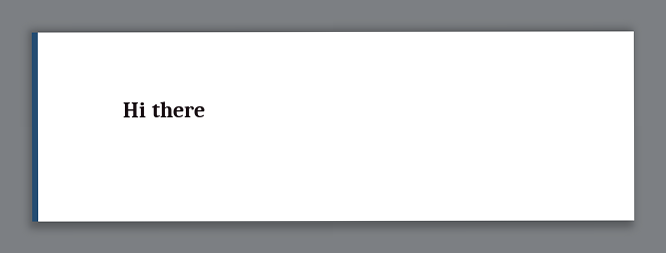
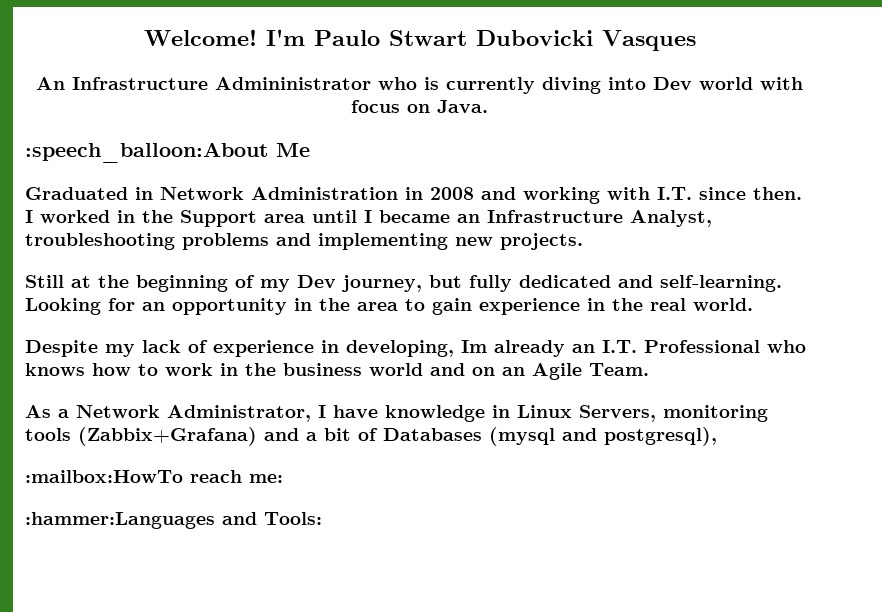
[122,101,205,118] Hi there -> [143,29,696,51] [36,77,803,94] [351,100,488,113] [25,142,310,163] [25,187,802,204] [25,210,712,227] [25,233,583,250] [25,275,782,292] [25,298,753,315] [25,340,806,357] [25,363,649,380] [25,405,768,422] [25,427,717,446] [25,470,283,483] [25,512,322,529] Welcome! I'm Paulo Stwart Dubovicki Vasques // An Infrastructure Admininistrator who is currently diving into Dev world with focus on Java. // :speech_balloon:About Me // Graduated in Network Administration in 2008 and working with I.T. since then. I worked in the Support area until I became an Infrastructure Analyst, troubleshooting problems and implementing new projects. // Still at the beginning of my Dev journey, but fully dedicated and self-learning. Looking for an opportunity in the area to gain experience in the real world. // Despite my lack of experience in developing, Im already an I.T. Professional who knows how to work in the business world and on an Agile Team. // As a Network Administrator, I have knowledge in Linux Servers, monitoring tools (Zabbix+Grafana) and a bit of Databases (mysql and postgresql), // :mailbox:HowTo reach me: // :hammer:Languages and Tools:

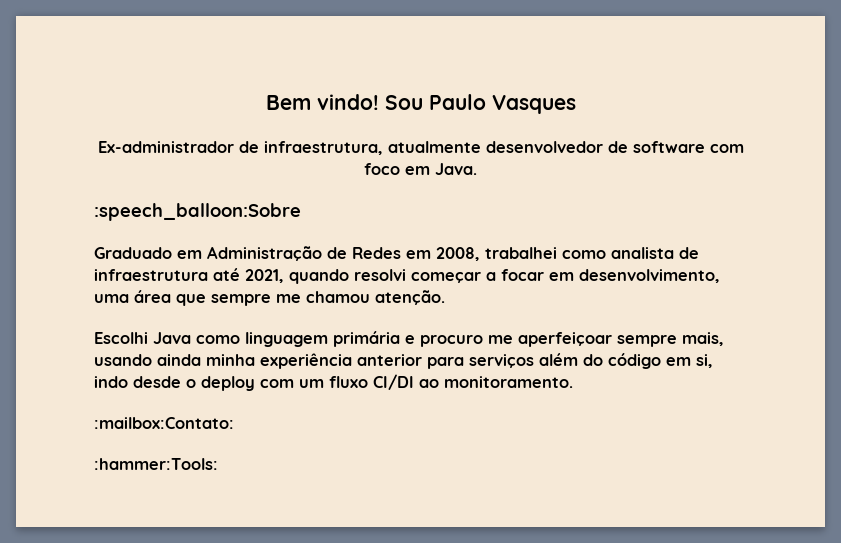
[143,29,696,51] [36,77,803,94] [351,100,488,113] [25,142,310,163] [25,187,802,204] [25,210,712,227] [25,233,583,250] [25,275,782,292] [25,298,753,315] [25,340,806,357] [25,363,649,380] [25,405,768,422] [25,427,717,446] [25,470,283,483] [25,512,322,529] Welcome! I'm Paulo Stwart Dubovicki Vasques // An Infrastructure Admininistrator who is currently diving into Dev world with focus on Java. // :speech_balloon:About Me // Graduated in Network Administration in 2008 and working with I.T. since then. I worked in the Support area until I became an Infrastructure Analyst, troubleshooting problems and implementing new projects. // Still at the beginning of my Dev journey, but fully dedicated and self-learning. Looking for an opportunity in the area to gain experience in the real world. // Despite my lack of experience in developing, Im already an I.T. Professional who knows how to work in the business world and on an Agile Team. // As a Network Administrator, I have knowledge in Linux Servers, monitoring tools (Zabbix+Grafana) and a bit of Databases (mysql and postgresql), // :mailbox:HowTo reach me: // :hammer:Languages and Tools: -> [265,94,576,114] [97,141,744,155] [364,163,477,175] [94,203,301,221] [94,246,699,261] [94,268,720,284] [94,290,445,306] [94,331,724,347] [94,353,713,369] [94,374,573,391] [94,417,234,429] [94,458,218,470] Bem vindo! Sou Paulo Vasques // Ex-administrador de infraestrutura, atualmente desenvolvedor de software com foco em Java. // :speech_balloon:Sobre // Graduado em Administração de Redes em 2008, trabalhei como analista de infraestrutura até 2021, quando resolvi começar a focar em desenvolvimento, uma área que sempre me chamou atenção. // Escolhi Java como linguagem primária e procuro me aperfeiçoar sempre mais, usando ainda minha experiência anterior para serviços além do código em si, indo desde o deploy com um fluxo CI/DI ao monitoramento. // :mailbox:Contato: // :hammer:Tools:

